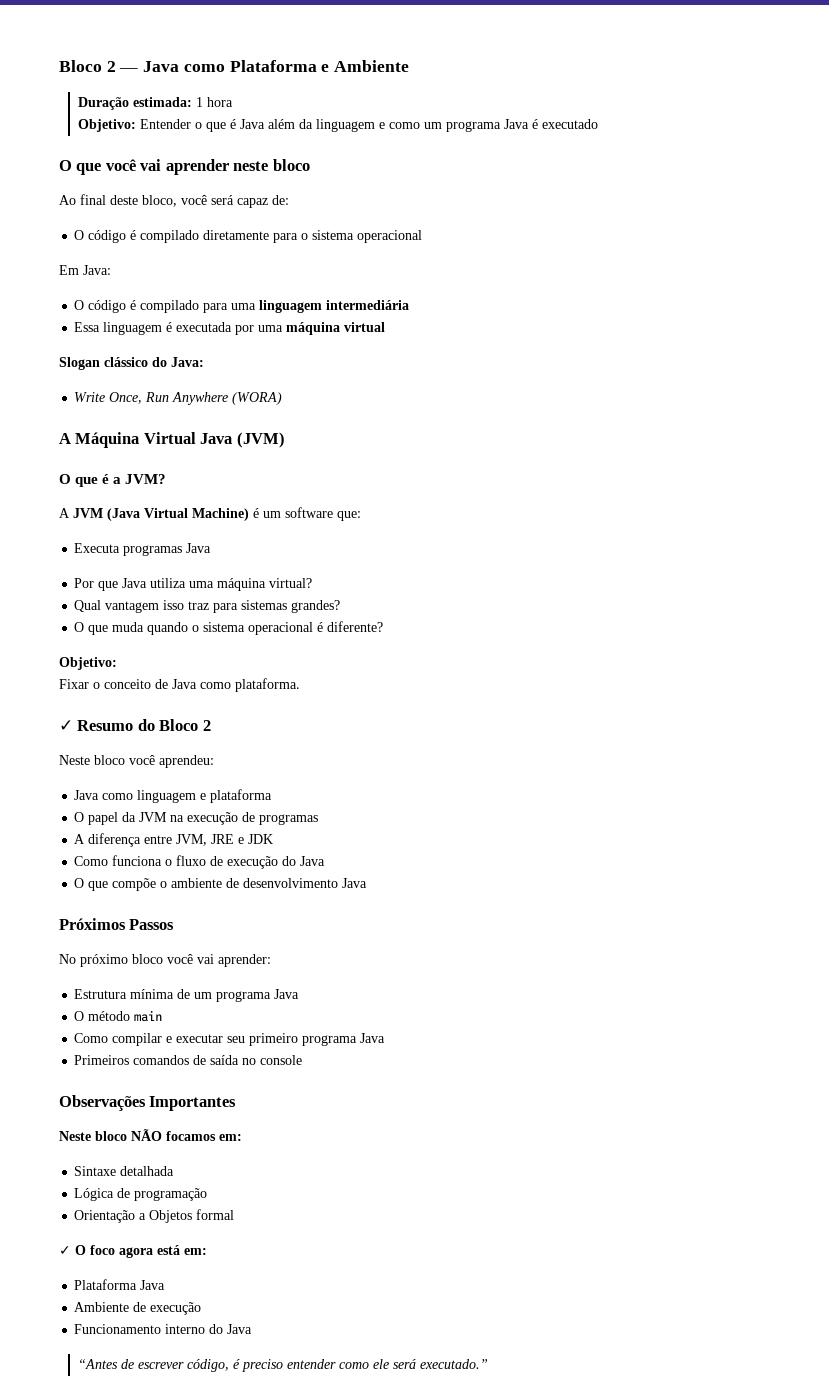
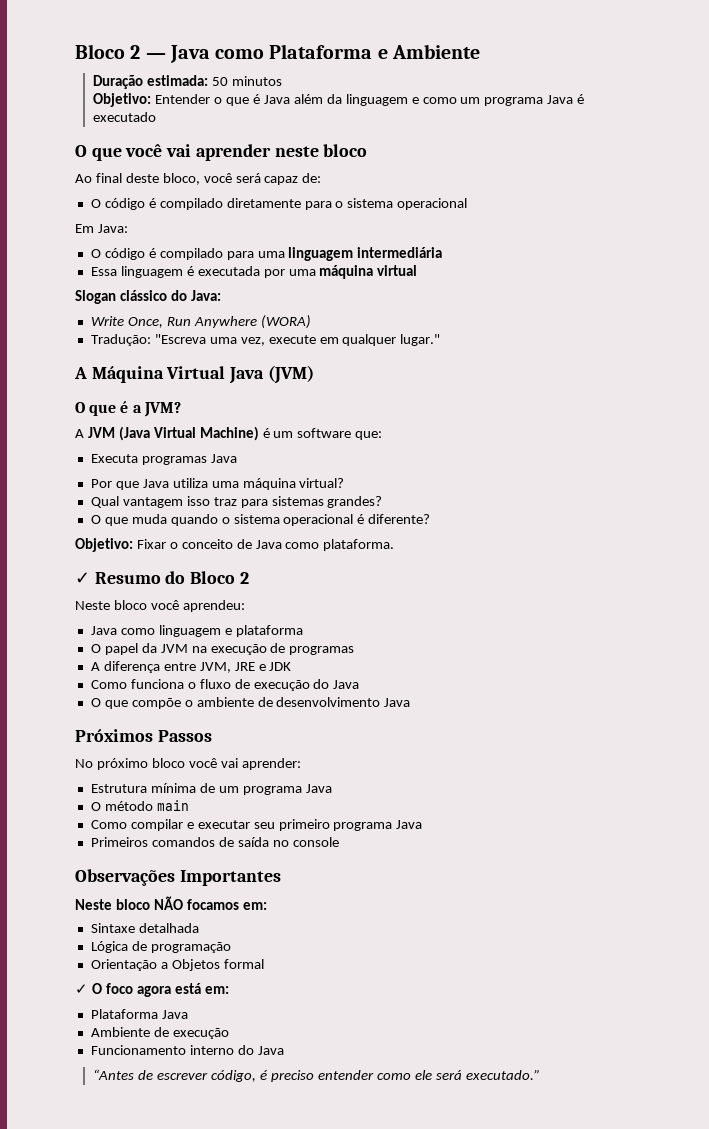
[195,97,233,107] 1 hora -> [212,76,283,86] 50 minutos
(283, 398) none -> [90,334,441,346] // Tradução: "Escreva uma vez, execute em qualquer lugar."
(117, 663) // -> (133, 545) none

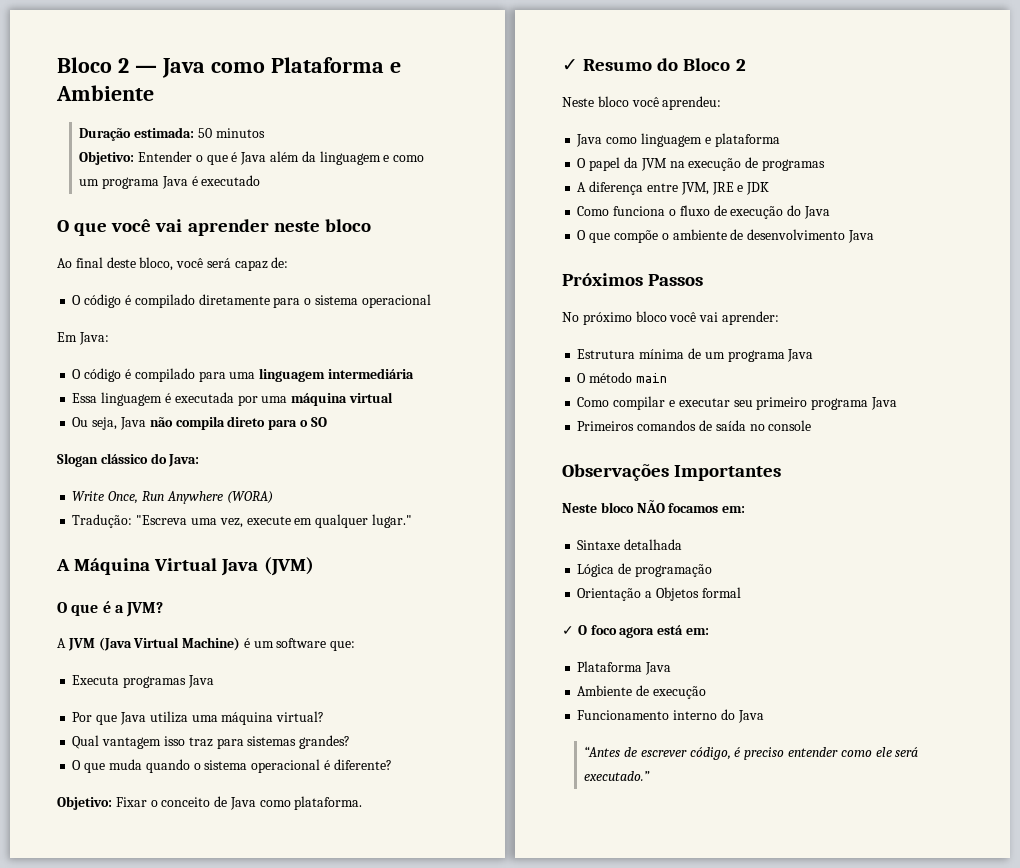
(418, 270) none -> [72,416,327,430] // Ou seja, Java não compila direto para o SO

